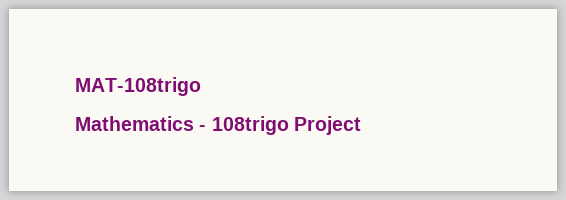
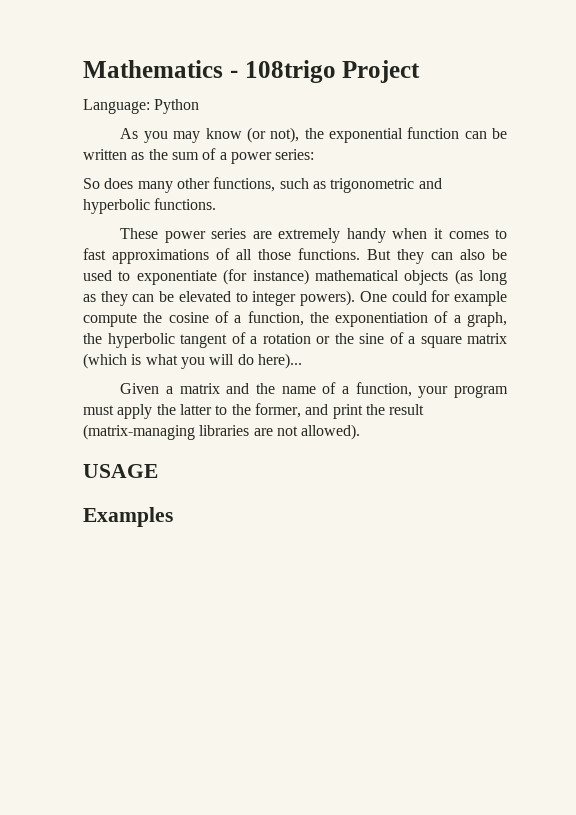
[75,77,201,96] MAT-108trigo // -> (83, 69) none
(361, 125) none -> [83,99,200,114] [120,127,508,143] [83,148,315,164] [83,177,442,193] [83,198,217,214] [120,228,508,243] [83,248,507,264] [83,269,507,285] [83,290,508,306] [83,311,508,327] [83,332,507,348] [83,353,302,369] [120,382,508,398] [83,403,425,419] [83,424,361,440] [83,464,158,478] [83,507,173,527] // Language: Python // As you may know (or not), the exponential function can be written as the sum of a power series: // So does many other functions, such as trigonometric and hyperbolic functions. // These power series are extremely handy when it comes to fast approximations of all those functions. But they can also be used to exponentiate (for instance) mathematical objects (as long as they can be elevated to integer powers). One could for example compute the cosine of a function, the exponentiation of a graph, the hyperbolic tangent of a rotation or the sine of a square matrix (which is what you will do here)... // Given a matrix and the name of a function, your program must apply the latter to the former, and print the result (matrix-managing libraries are not allowed). // USAGE // Examples

